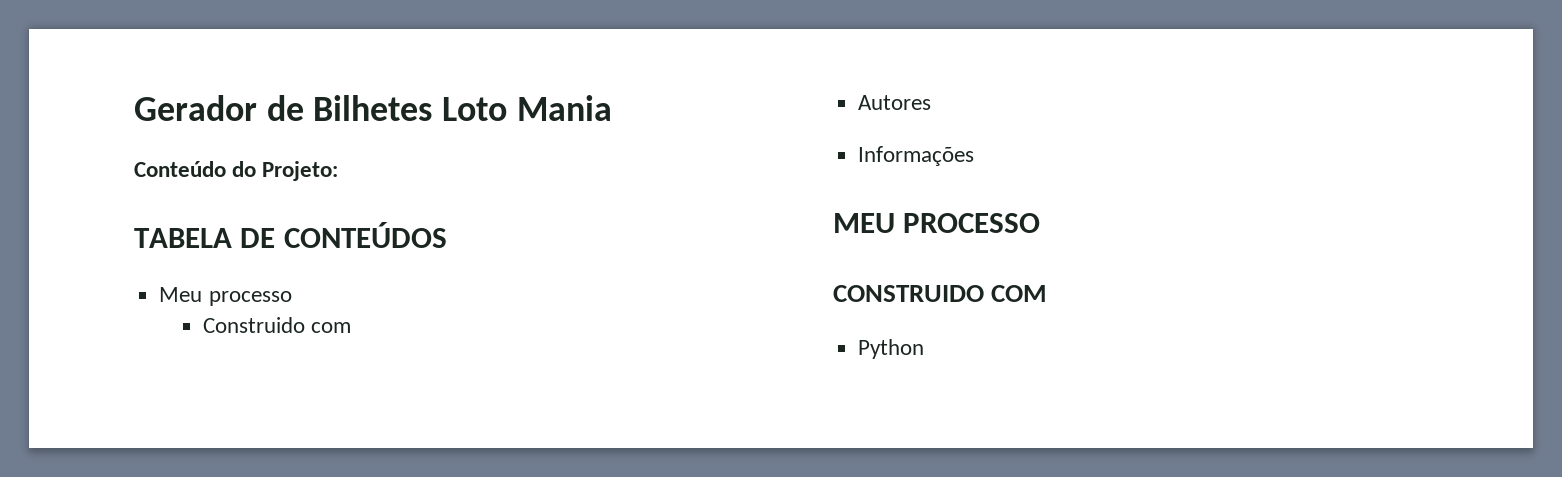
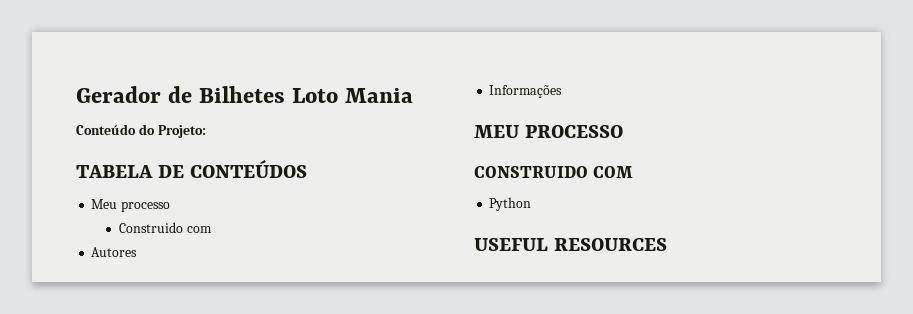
(925, 349) none -> [474,238,668,251] // USEFUL RESOURCES

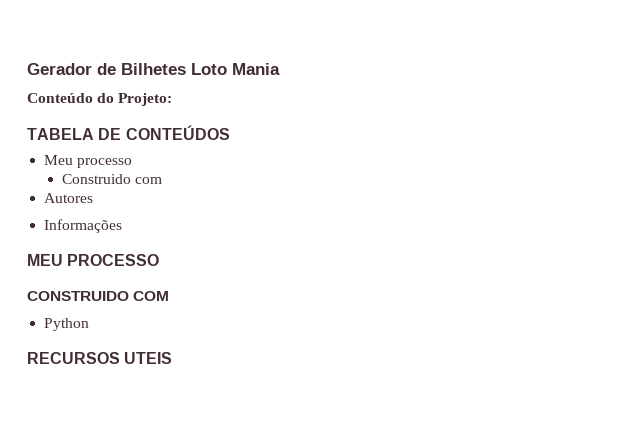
[474,238,668,251] USEFUL RESOURCES -> [27,352,173,364] RECURSOS UTEIS

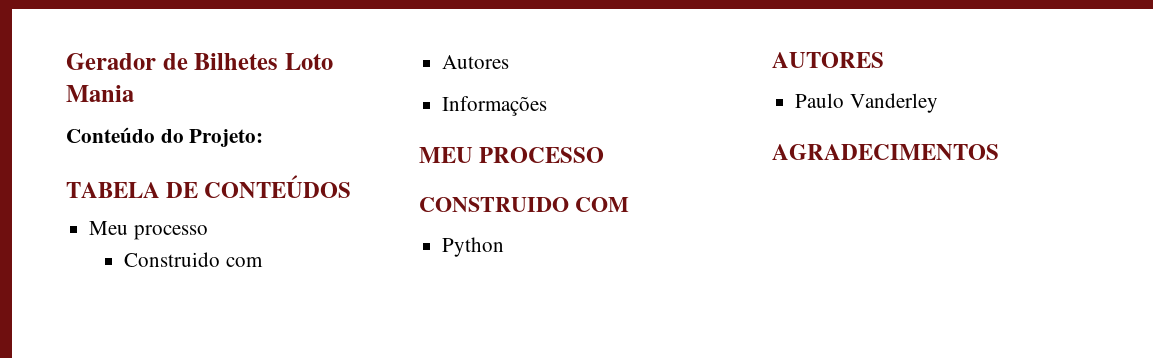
[27,352,173,364] RECURSOS UTEIS -> [772,52,884,68] [795,93,938,113] [772,144,999,160] AUTORES // Paulo Vanderley // AGRADECIMENTOS

